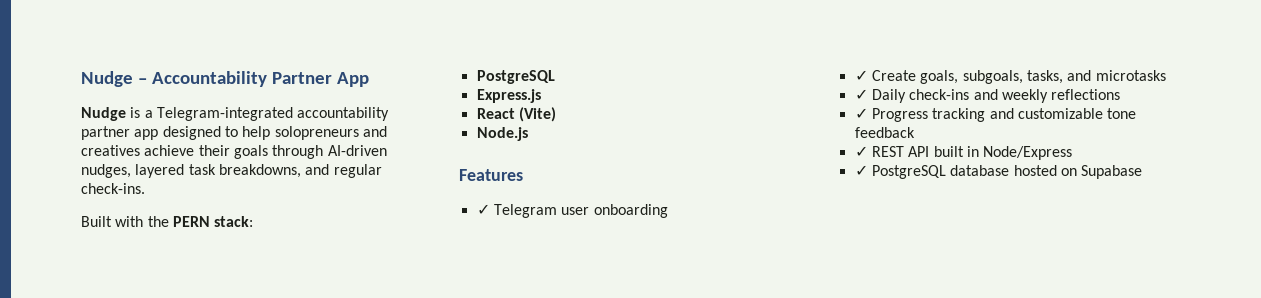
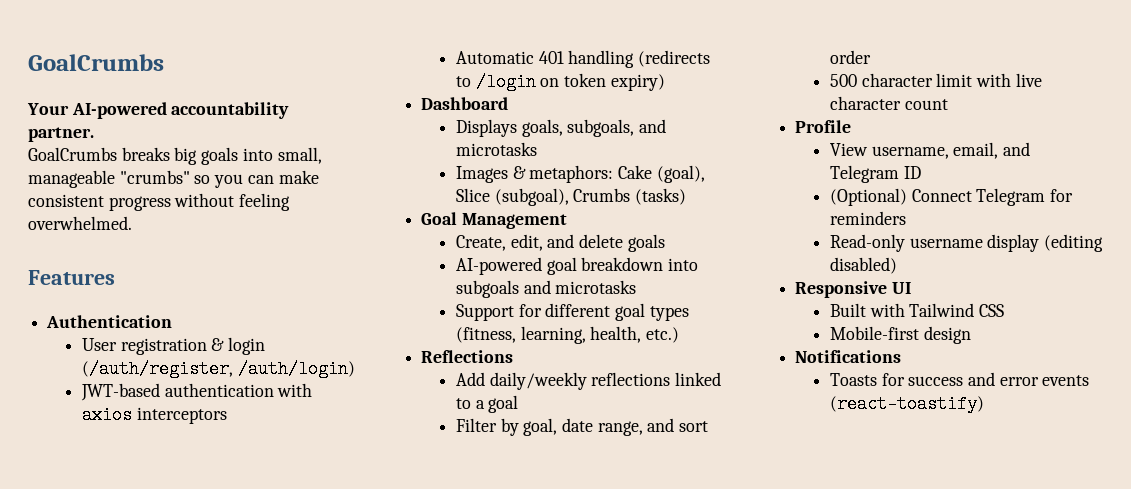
[81,71,369,87] [81,107,390,121] [81,126,387,140] [81,145,387,159] [81,164,382,178] [81,183,145,194] [81,216,254,227] [476,70,555,84] [476,89,541,103] [476,107,556,122] [476,127,528,141] [459,169,523,181] [476,204,668,218] [854,70,1166,84] [854,89,1121,103] [854,108,1137,122] [854,127,915,138] [854,146,1073,160] [854,165,1143,179] Nudge – Accountability Partner App // Nudge is a Telegram-integrated accountability partner app designed to help solopreneurs and creatives achieve their goals through AI-driven nudges, layered task breakdowns, and regular check-ins. // Built with the PERN stack: // PostgreSQL // Express.js // React (Vite) // Node.js // Features // ✓ Telegram user onboarding // ✓ Create goals, subgoals, tasks, and microtasks // ✓ Daily check-ins and weekly reflections // ✓ Progress tracking and customizable tone feedback // ✓ REST API built in Node/Express // ✓ PostgreSQL database hosted on Supabase -> [28,54,164,71] [27,102,290,119] [28,127,94,142] [28,147,322,165] [28,170,319,188] [28,193,291,211] [28,216,132,230] [28,270,115,285] [46,315,173,328] [81,337,265,355] [81,360,355,378] [80,383,313,401] [81,406,227,424] [455,50,710,68] [455,73,665,91] [421,97,509,110] [455,119,666,137] [455,142,537,156] [455,165,705,183] [455,188,686,206] [421,212,567,229] [455,234,665,252] [455,257,698,275] [455,280,637,298] [455,303,689,321] [455,326,679,344] [421,350,514,363] [455,372,721,390] [455,395,519,413] [455,418,709,436] [829,50,871,64] [829,73,1042,87] [829,96,948,110] [795,120,852,133] [829,142,1030,159] [829,165,921,183] [829,188,1073,206] [829,211,906,225] [829,234,1103,252] [829,257,897,274] [795,281,911,298] [829,303,1004,317] [829,326,971,344] [795,350,902,363] [829,372,1090,386] [829,395,984,413] GoalCrumbs // Your AI-powered accountability partner. // GoalCrumbs breaks big goals into small, manageable "crumbs" so you can make consistent progress without feeling overwhelmed. // Features // Authentication // User registration & login (/auth/register, /auth/login) // JWT-based authentication with axios interceptors // Automatic 401 handling (redirects to /login on token expiry) // Dashboard // Displays goals, subgoals, and microtasks // Images & metaphors: Cake (goal), Slice (subgoal), Crumbs (tasks) // Goal Management // Create, edit, and delete goals // AI-powered goal breakdown into subgoals and microtasks // Support for different goal types (fitness, learning, health, etc.) // Reflections // Add daily/weekly reflections linked to a goal // Filter by goal, date range, and sort order // 500 character limit with live character count // Profile // View username, email, and Telegram ID // (Optional) Connect Telegram for reminders // Read-only username display (editing disabled) // Responsive UI // Built with Tailwind CSS // Mobile-first design // Notifications // Toasts for success and error events (react-toastify)

